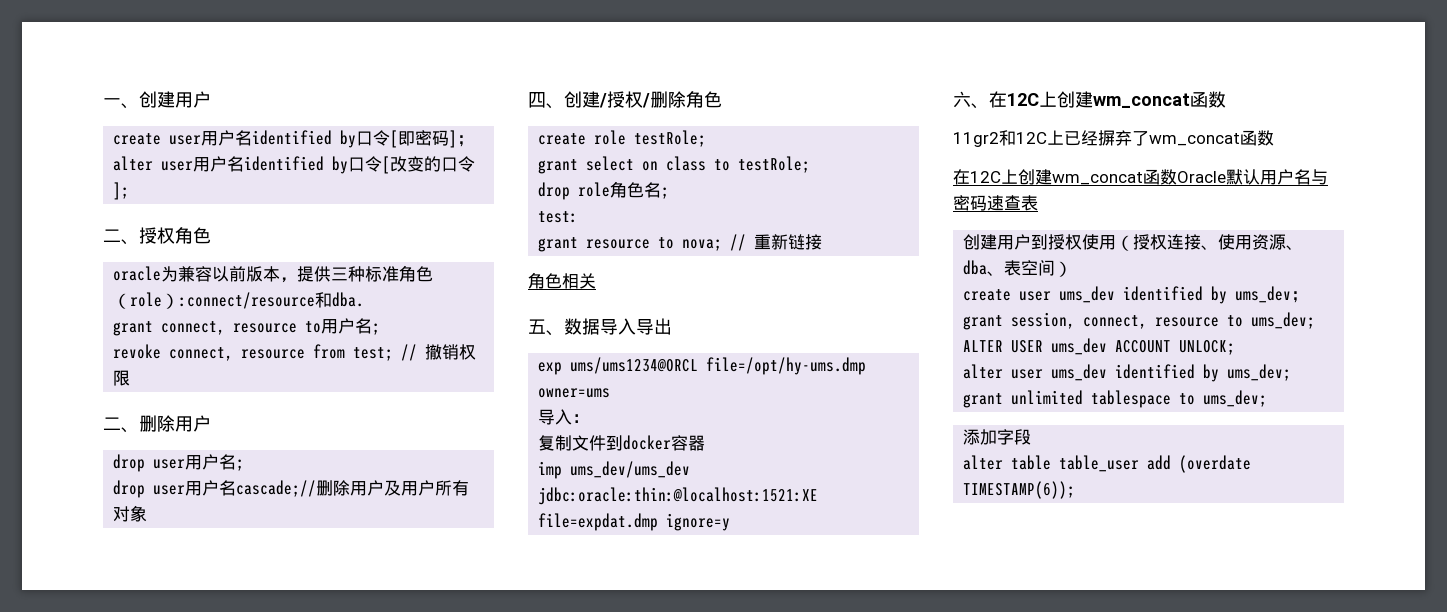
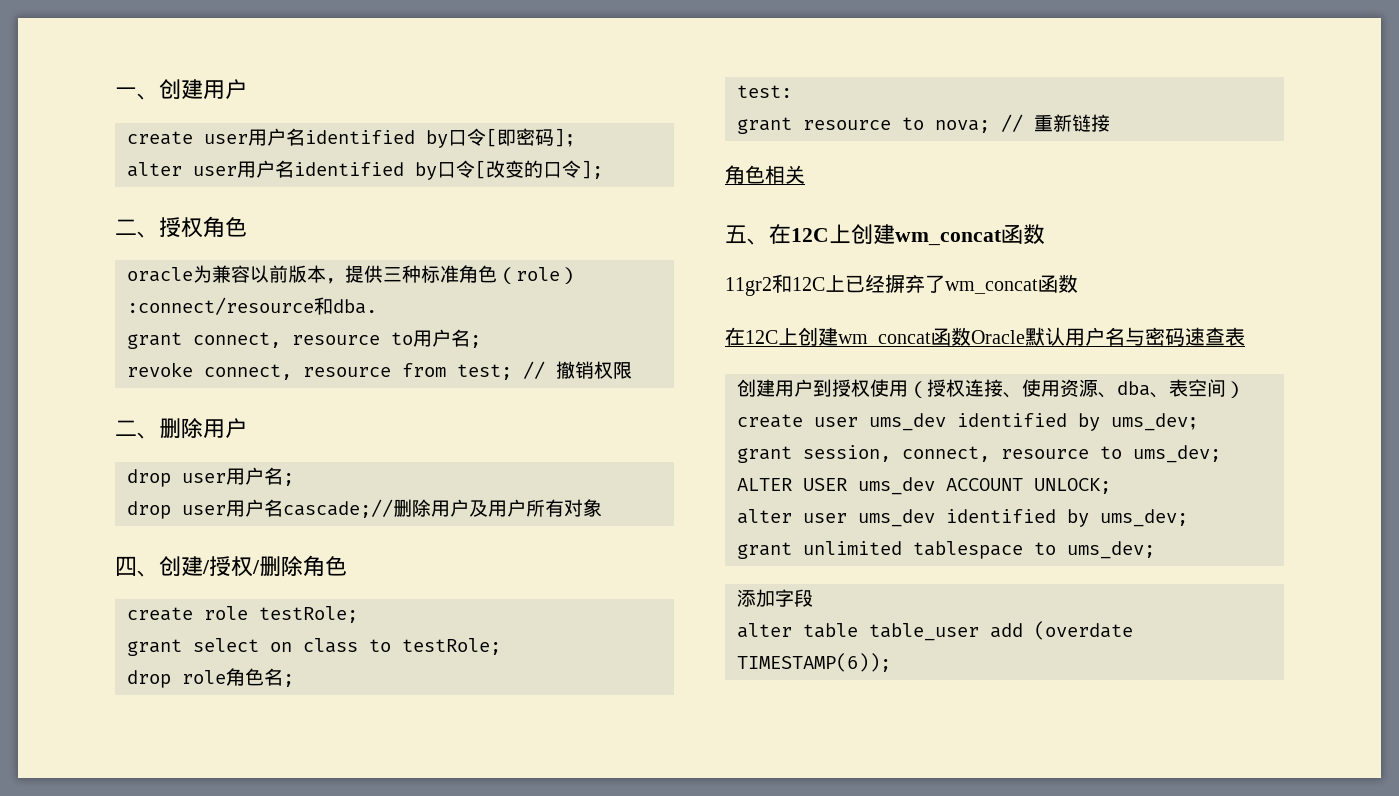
[564,318,672,335] [538,357,867,375] [538,388,611,398] [538,409,590,425] [538,435,706,451] [538,461,691,479] [538,487,819,505] [538,513,731,531] [953,91,989,109] 数据导入导出 // exp ums/ums1234@ORCL file=/opt/hy-ums.dmp owner=ums // 导入： // 复制文件到docker容器 // imp ums_dev/ums_dev jdbc:oracle:thin:@localhost:1521:XE file=expdat.dmp ignore=y // 六、 -> (769, 241) none

